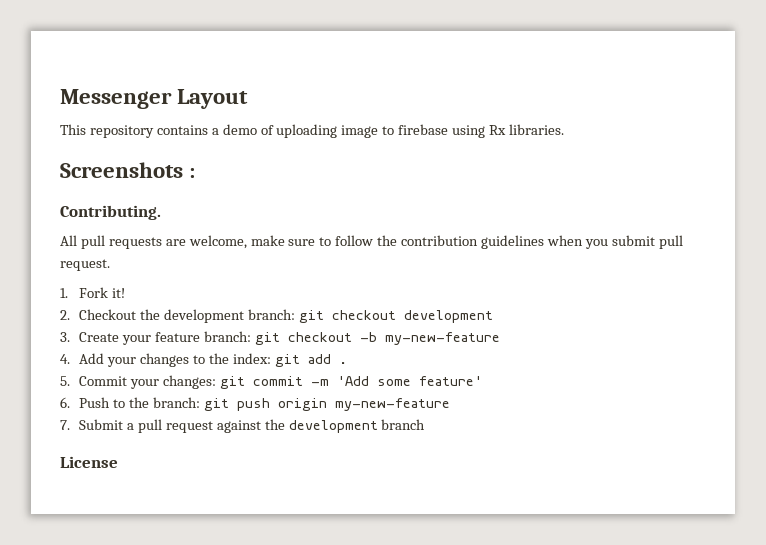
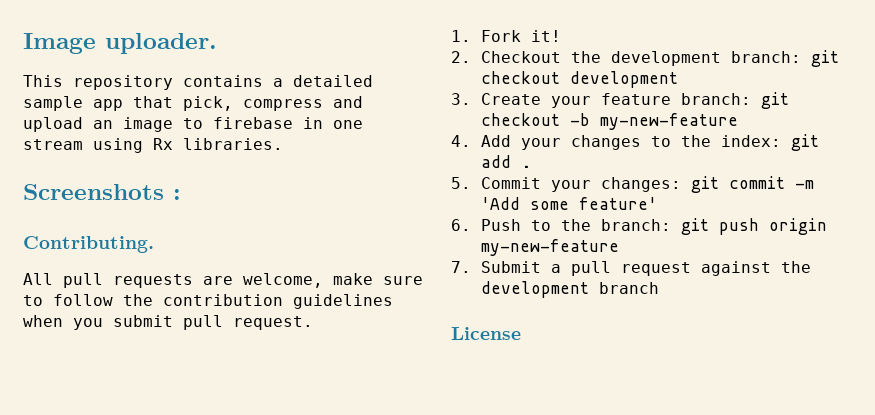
[60,89,249,109] Messenger Layout -> [23,33,217,54] Image uploader.
[222,124,449,138] demo of uploading image to firebase -> [293,75,373,87] [23,96,363,111] [23,117,363,132] [23,139,83,150] detailed sample app that pick, compress and upload an image to firebase in one stream

